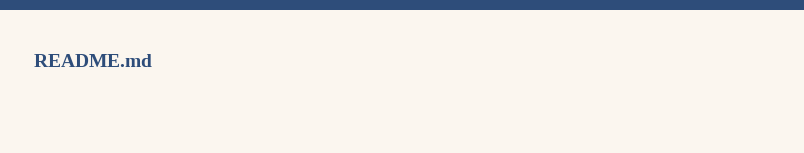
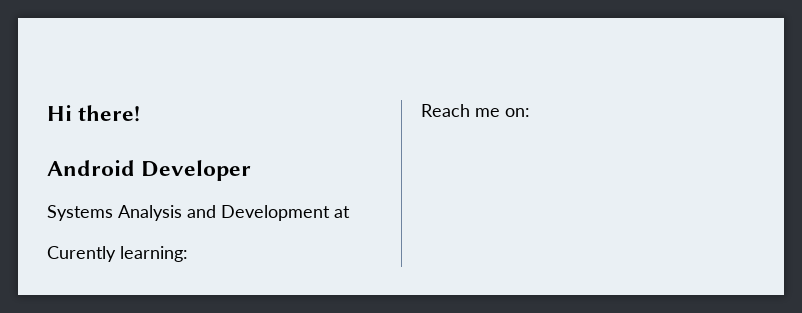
[34,54,152,67] README.md -> [47,105,141,122] [47,160,252,181] [47,205,350,221] [47,246,188,262] [421,104,530,117] Hi there! // Android Developer // Systems Analysis and Development at // Curently learning: // Reach me on:

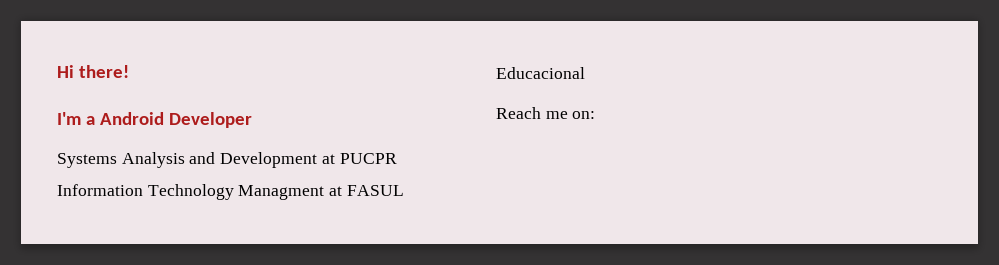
(141, 113) none -> [57,112,95,125] I'm a
[47,246,188,262] // Curently learning: -> [339,153,397,164] [57,184,404,200] [496,67,585,79] PUCPR // Information Technology Managment at FASUL Educacional

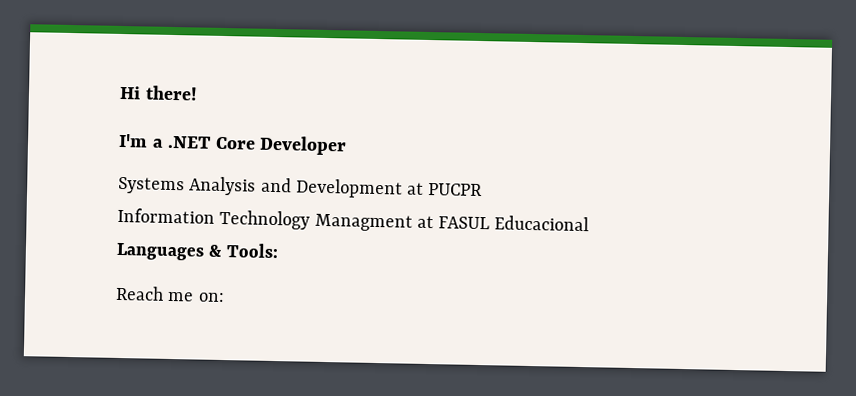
[99,112,164,125] Android -> [167,135,256,150] .NET Core
(585, 73) none -> [116,242,279,261] // Languages & Tools:

